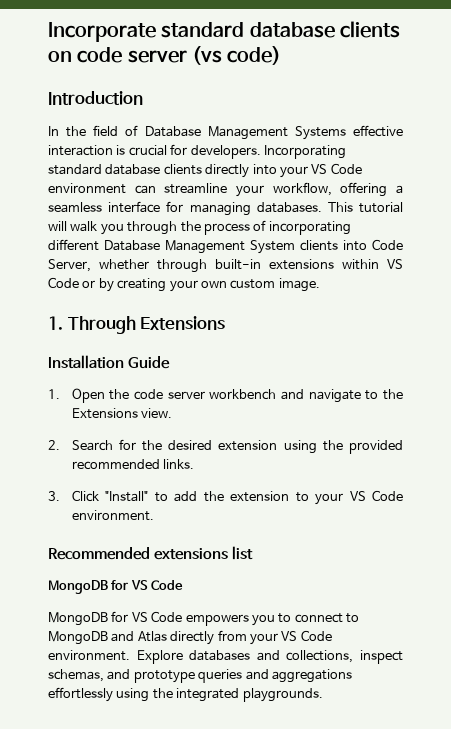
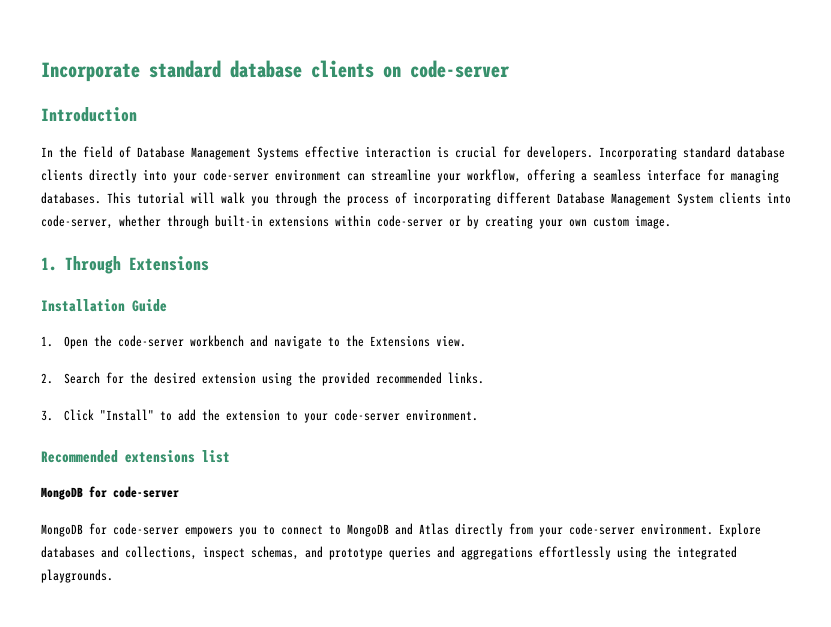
[77,46,282,65] code server (vs code) -> [410,60,510,78] code-server
[311,163,362,174] VS Code -> [203,169,269,181] code-server
[372,239,403,250] [48,259,91,272] Code Server, -> [41,215,113,229] code-server,
[387,259,403,269] [48,277,79,288] VS Code -> [377,215,443,227] code-server
[134,389,205,400] code server -> [118,335,185,347] code-server
[349,490,403,501] VS Code -> [334,409,401,421] code-server
[130,580,184,590] [48,611,183,626] VS Code // MongoDB for VS Code -> [113,486,179,498] [41,523,179,537] code-server // MongoDB for code-server
[281,630,332,641] VS Code -> [569,523,635,535] code-server

